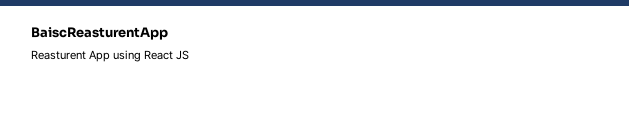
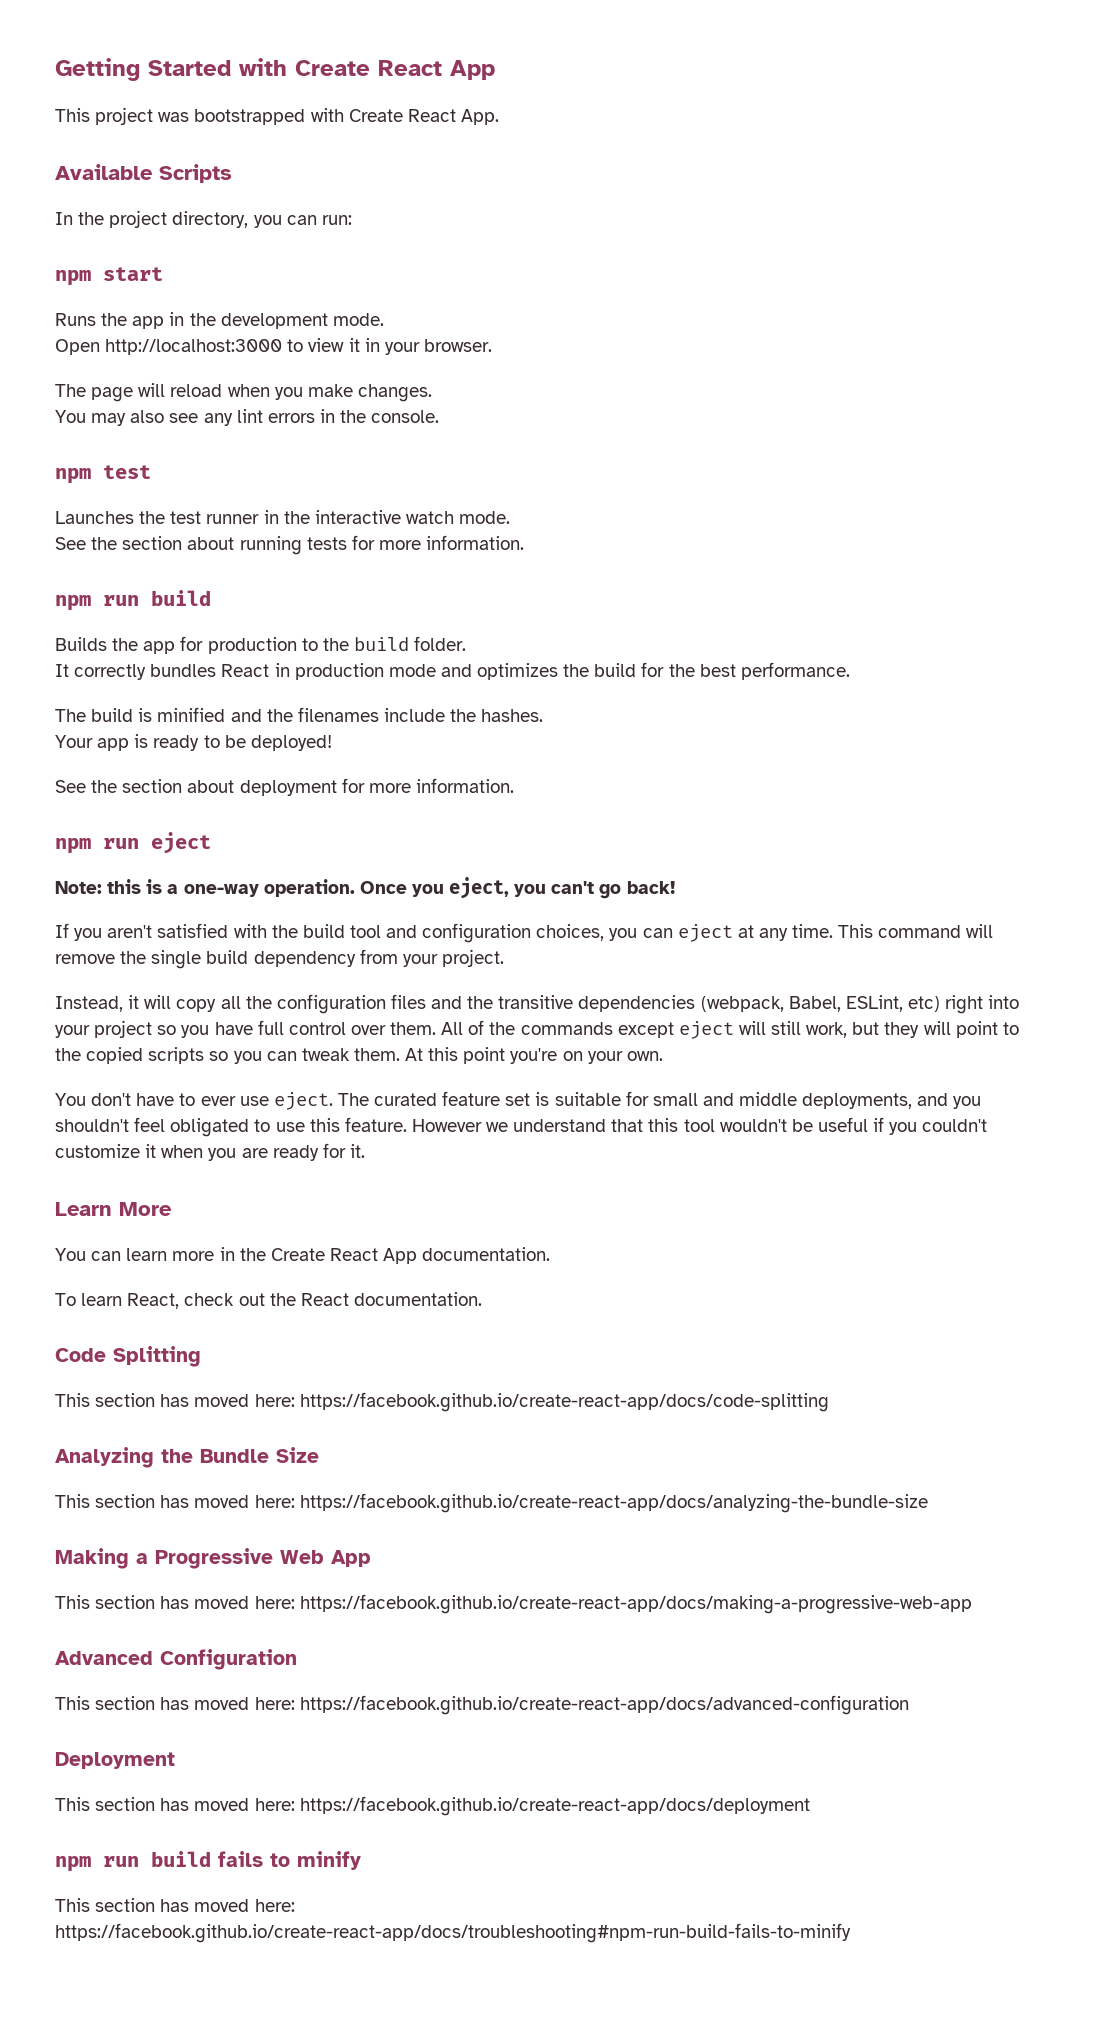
[31,27,168,40] [31,50,190,62] BaiscReasturentApp // Reasturent App using React JS -> [55,58,495,81] [55,107,499,125] [55,164,232,183] [55,210,352,228] [55,267,163,286] [55,312,384,329] [55,338,492,355] [55,383,432,402] [55,409,440,426] [55,465,151,484] [55,510,511,524] [55,535,525,555] [55,590,211,611] [55,636,467,654] [55,662,850,680] [55,707,544,722] [55,734,332,751] [55,778,514,796] [55,832,211,854] [55,877,675,899] [55,923,994,943] [55,949,504,969] [55,994,1020,1014] [55,1020,1019,1039] [55,1047,663,1064] [55,1091,982,1110] [55,1117,988,1137] [55,1143,365,1161] [55,1202,172,1216] [55,1247,551,1264] [55,1292,482,1309] [55,1346,201,1367] [55,1392,829,1412] [55,1447,319,1468] [55,1493,928,1513] [55,1548,371,1569] [55,1594,972,1614] [55,1649,297,1670] [55,1695,909,1715] [55,1752,175,1769] [55,1796,810,1816] [55,1851,361,1872] [55,1898,295,1912] [55,1923,851,1943] Getting Started with Create React App // This project was bootstrapped with Create React App. // Available Scripts // In the project directory, you can run: // npm start // Runs the app in the development mode. // Open http://localhost:3000 to view it in your browser. // The page will reload when you make changes. // You may also see any lint errors in the console. // npm test // Launches the test runner in the interactive watch mode. // See the section about running tests for more information. // npm run build // Builds the app for production to the build folder. // It correctly bundles React in production mode and optimizes the build for the best performance. // The build is minified and the filenames include the hashes. // Your app is ready to be deployed! // See the section about deployment for more information. // npm run eject // Note: this is a one-way operation. Once you eject, you can't go back! // If you aren't satisfied with the build tool and configuration choices, you can eject at any time. This command will remove the single build dependency from your project. // Instead, it will copy all the configuration files and the transitive dependencies (webpack, Babel, ESLint, etc) right into your project so you have full control over them. All of the commands except eject will still work, but they will point to the copied scripts so you can tweak them. At this point you're on your own. // You don't have to ever use eject. The curated feature set is suitable for small and middle deployments, and you shouldn't feel obligated to use this feature. However we understand that this tool wouldn't be useful if you couldn't customize it when you are ready for it. // Learn More // You can learn more in the Create React App documentation. // To learn React, check out the React documentation. // Code Splitting // This section has moved here: https://facebook.github.io/create-react-app/docs/code-splitting // Analyzing the Bundle Size // This section has moved here: https://facebook.github.io/create-react-app/docs/analyzing-the-bundle-size // Making a Progressive Web App // This section has moved here: https://facebook.github.io/create-react-app/docs/making-a-progressive-web-app // Advanced Configuration // This section has moved here: https://facebook.github.io/create-react-app/docs/advanced-configuration // Deployment // This section has moved here: https://facebook.github.io/create-react-app/docs/deployment // npm run build fails to minify // This section has moved here: https://facebook.github.io/create-react-app/docs/troubleshooting#npm-run-build-fails-to-minify

